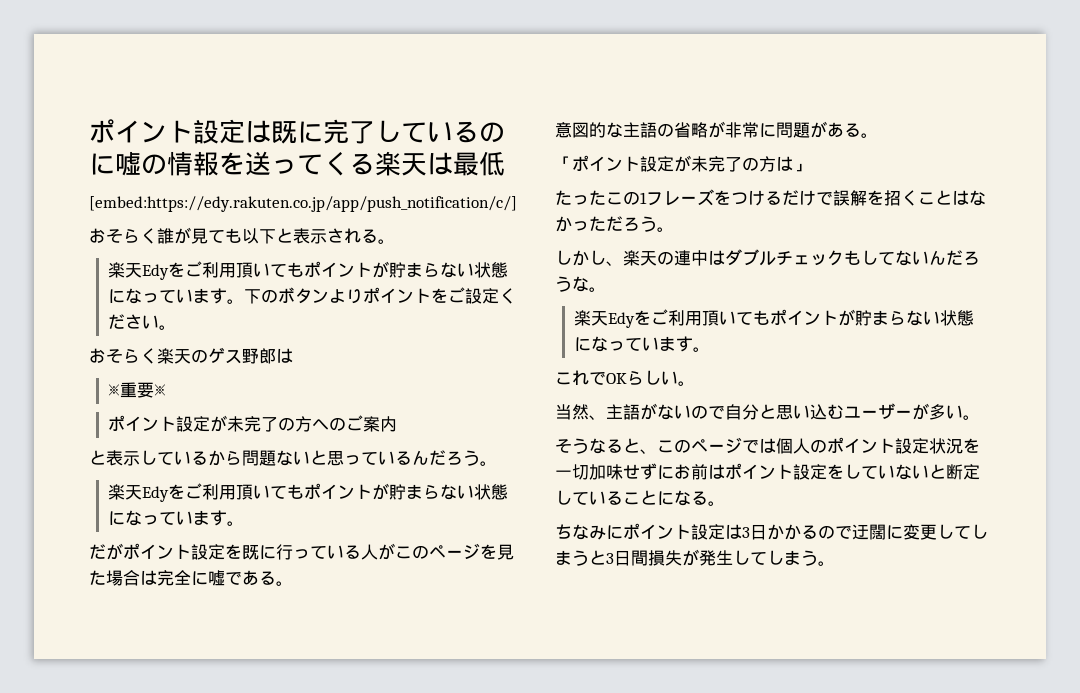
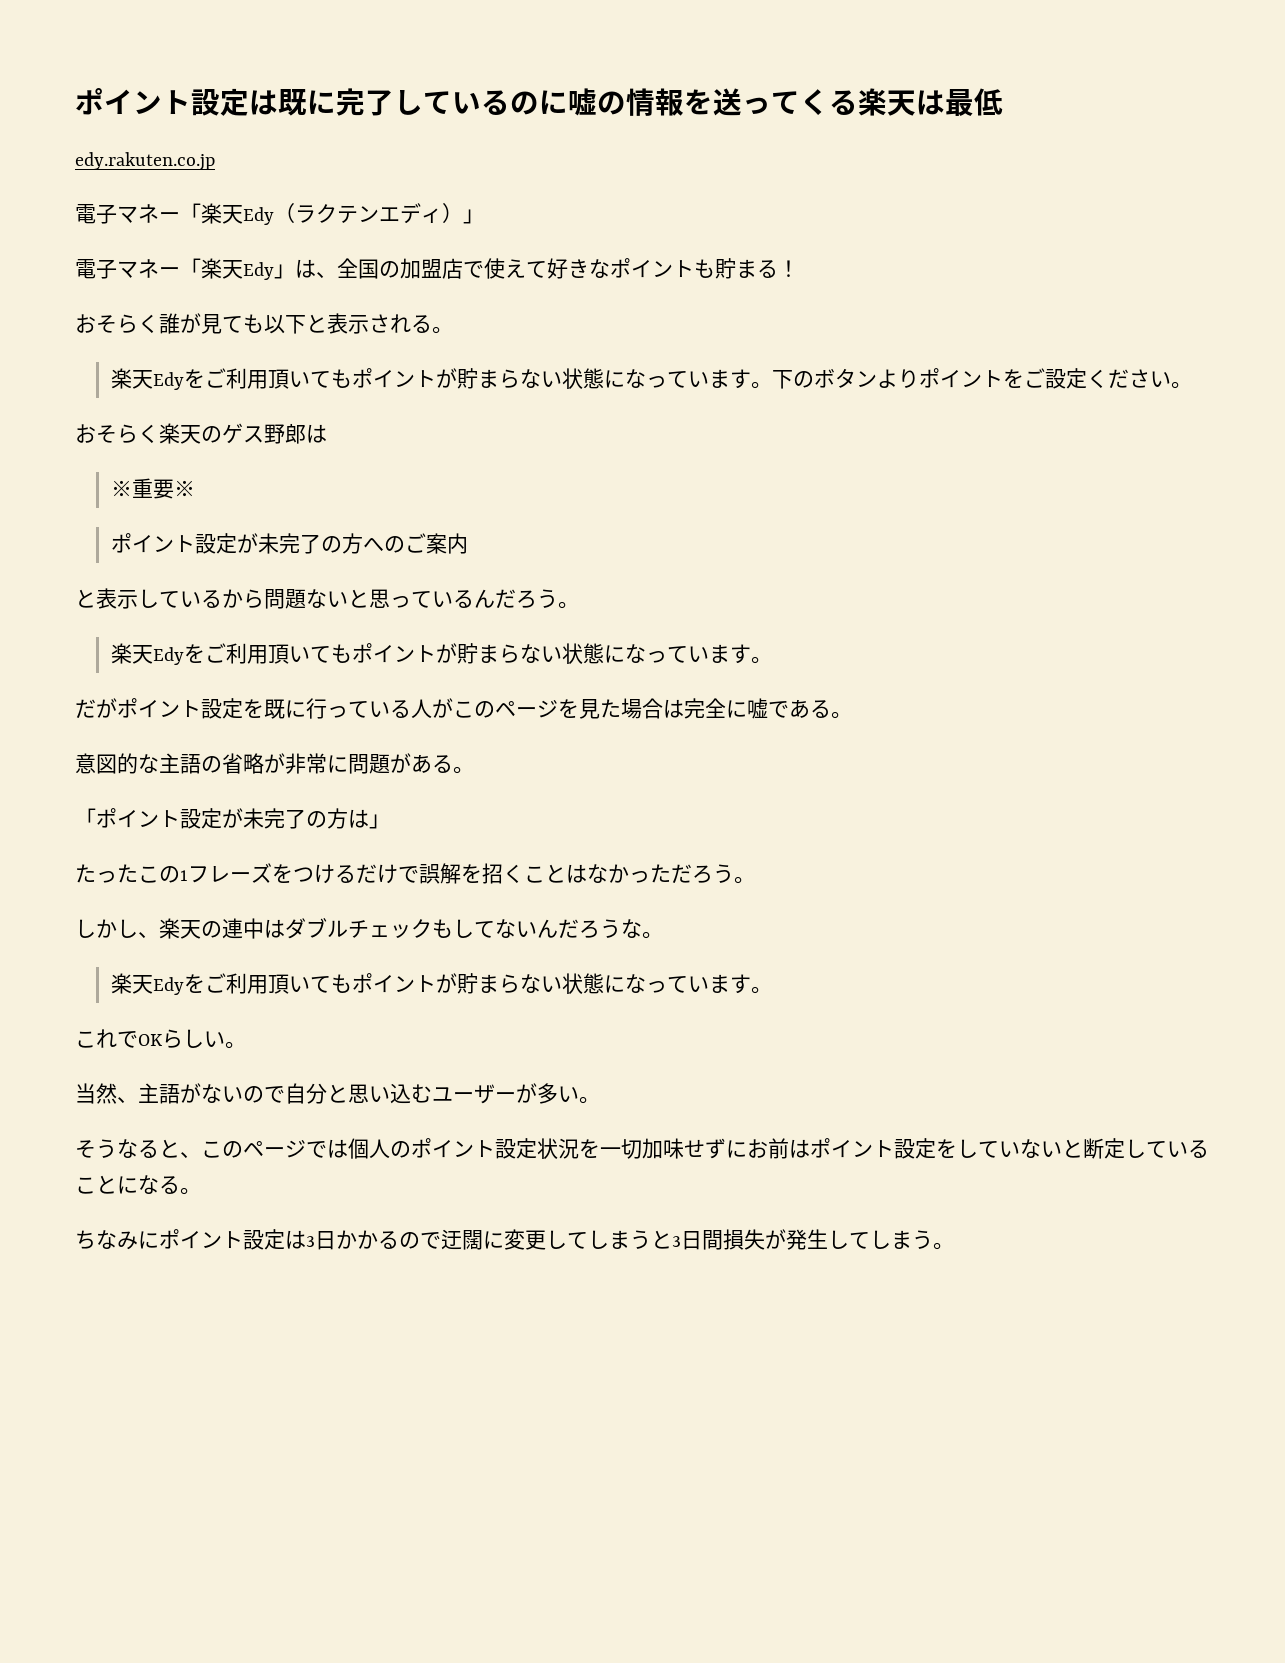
[89,196,517,212] [embed:https://edy.rakuten.co.jp/app/push_notification/c/] -> [75,152,215,171] [75,203,484,225] [75,258,799,280] edy.rakuten.co.jp // 電子マネー「楽天Edy（ラクテンエディ）」 // 電子マネー「楽天Edy」は、全国の加盟店で使えて好きなポイントも貯まる！

